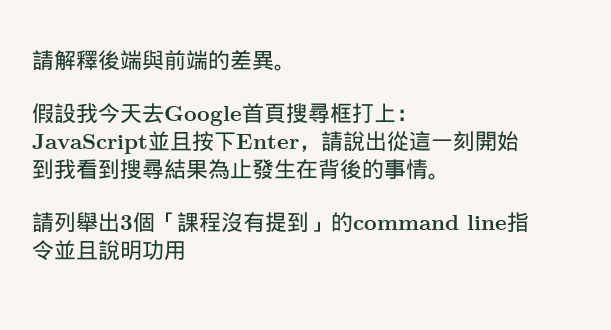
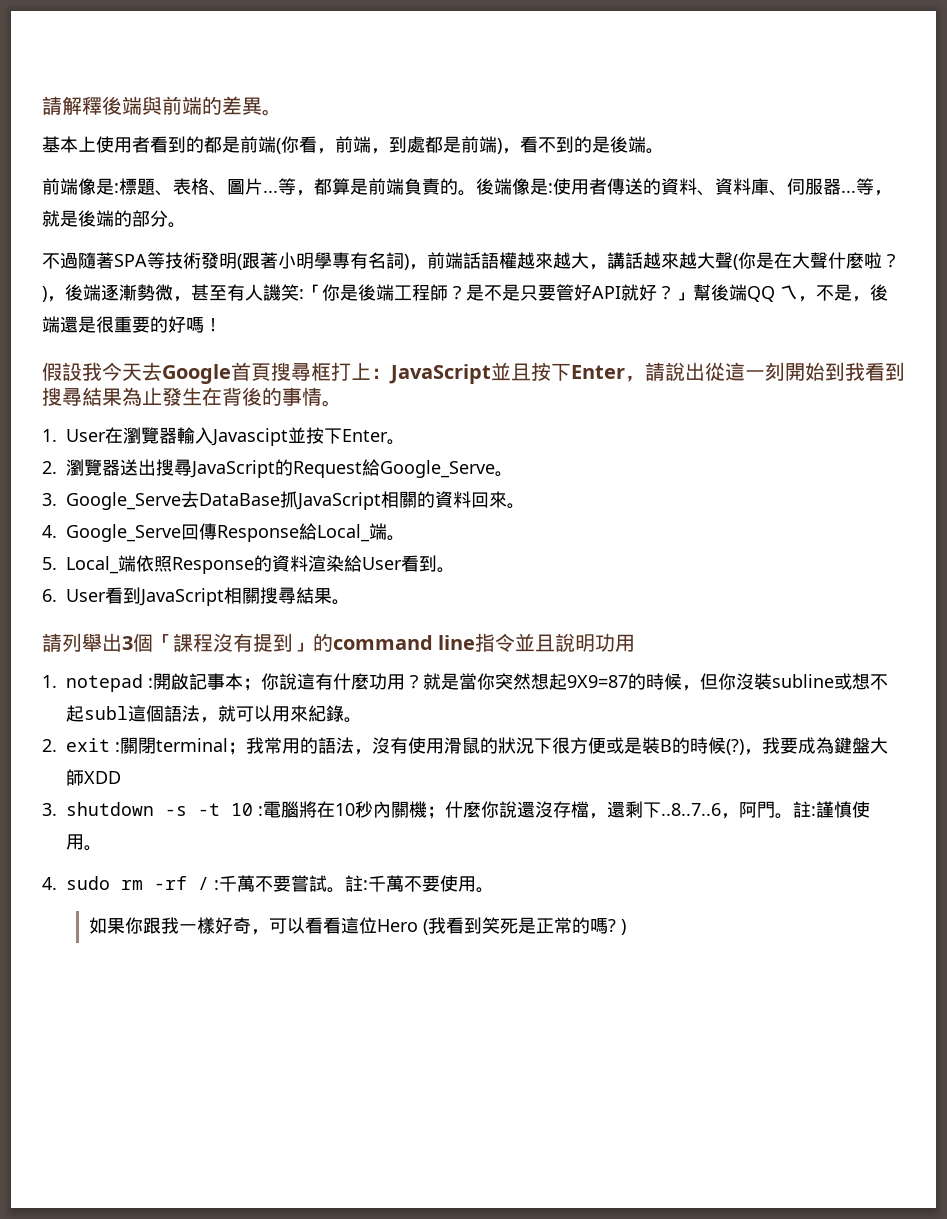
(296, 67) none -> [42,136,664,154] [42,178,892,196] [42,210,186,228] [42,252,900,270] [42,284,888,302] [42,316,222,333] // 基本上使用者看到的都是前端(你看，前端，到處都是前端)，看不到的是後端。 // 前端像是:標題、表格、圖片...等，都算是前端負責的。後端像是:使用者傳送的資料、資料庫、伺服器...等，就是後端的部分。 // 不過隨著SPA等技術發明(跟著小明學專有名詞)，前端話語權越來越大，講話越來越大聲(你是在大聲什麼啦？)，後端逐漸勢微，甚至有人譏笑:「你是後端工程師？是不是只要管好API就好？」幫後端QQ ㄟ，不是，後端還是很重要的好嗎！
(450, 176) none -> [42,427,405,446] [42,459,513,478] [42,491,525,510] [42,523,405,542] [42,555,455,574] [42,587,350,606] // 1. User在瀏覽器輸入Javascipt並按下Enter。 // 2.瀏覽器送出搜尋JavaScript的Request給Google_Serve。 // 3. Google_Serve去DataBase抓JavaScript相關的資料回來。 // 4. Google_Serve回傳Response給Local_端。 // 5. Local_端依照Response的資料渲染給User看到。 // 6. User看到JavaScript相關搜尋結果。
(186, 250) none -> [42,673,888,692] [66,705,362,723] [42,737,888,755] [66,769,121,786] [42,801,870,819] [66,834,102,851] [42,875,494,893] [88,917,626,935] // 1. notepad :開啟記事本；你說這有什麼功用？就是當你突然想起9X9=87的時候，但你沒裝subline或想不起subl這個語法，就可以用來紀錄。 // 2. exit :關閉terminal；我常用的語法，沒有使用滑鼠的狀況下很方便或是裝B的時候(?)，我要成為鍵盤大師XDD // 3. shutdown -s -t 10 :電腦將在10秒內關機；什麼你說還沒存檔，還剩下..8..7..6，阿門。註:謹慎使用。 // 4. sudo rm -rf / :千萬不要嘗試。註:千萬不要使用。 // 如果你跟我一樣好奇，可以看看這位Hero (我看到笑死是正常的嗎? )

